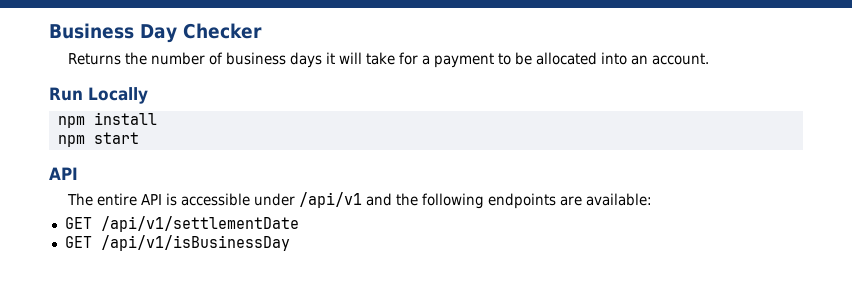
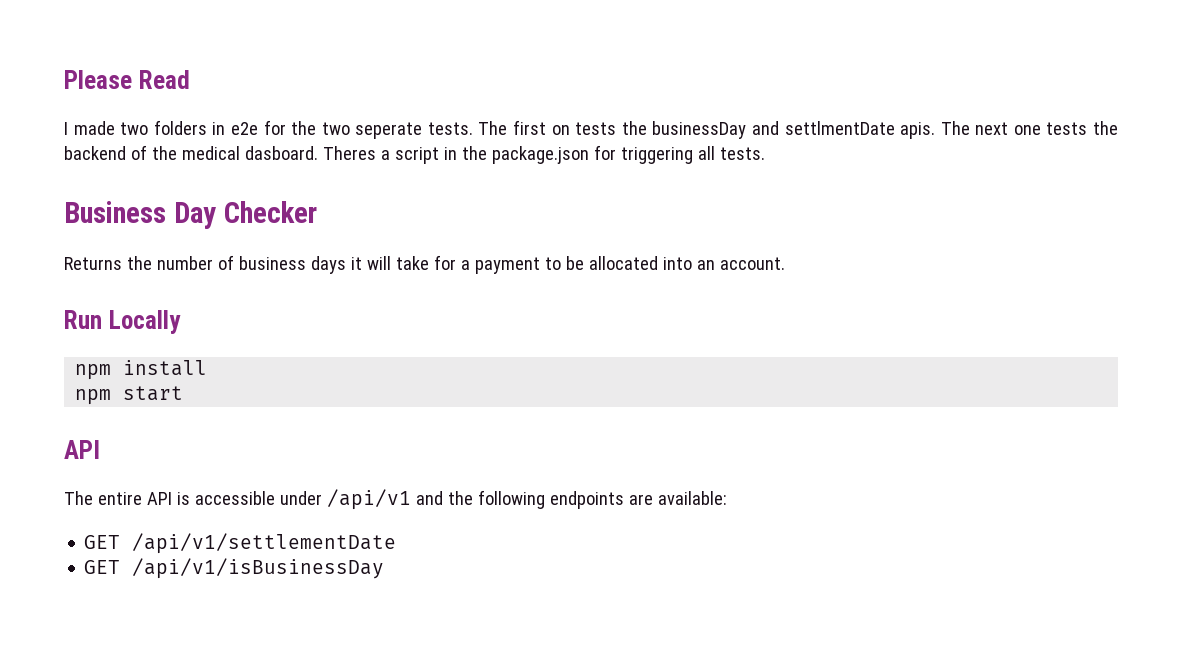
(49, 31) none -> [64,70,190,89] [64,120,1119,139] [64,145,765,164] Please Read // I made two folders in e2e for the two seperate tests. The first on tests the businessDay and settlmentDate apis. The next one tests the backend of the medical dasboard. Theres a script in the package.json for triggering all tests. //

